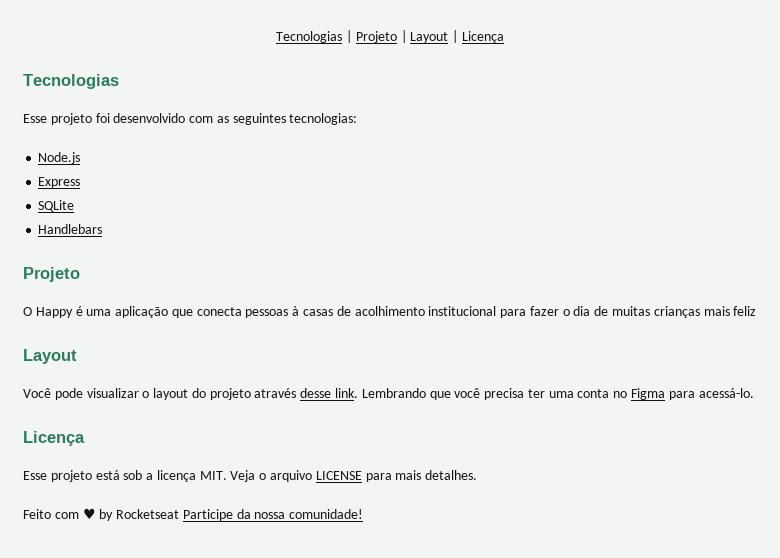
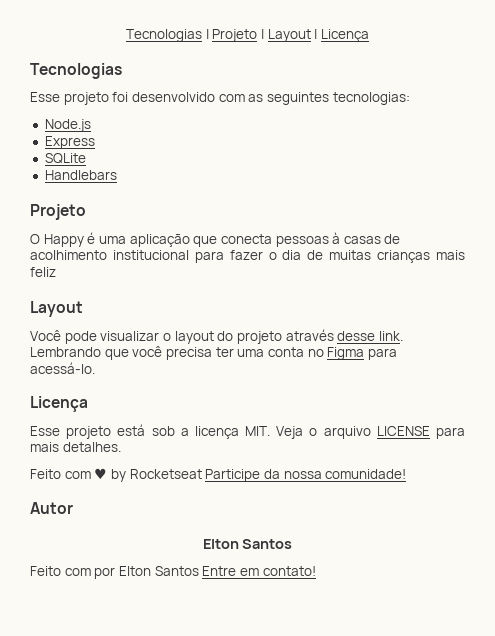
(364, 514) none -> [30,502,73,514] [202,539,293,549] [30,566,316,579] // Autor // Elton Santos // Feito com por Elton Santos Entre em contato!

